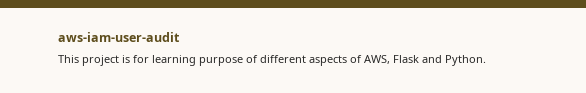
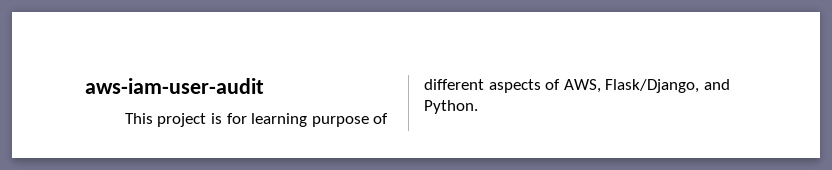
[393,55,419,63] Flask -> [605,79,700,93] Flask/Django,

